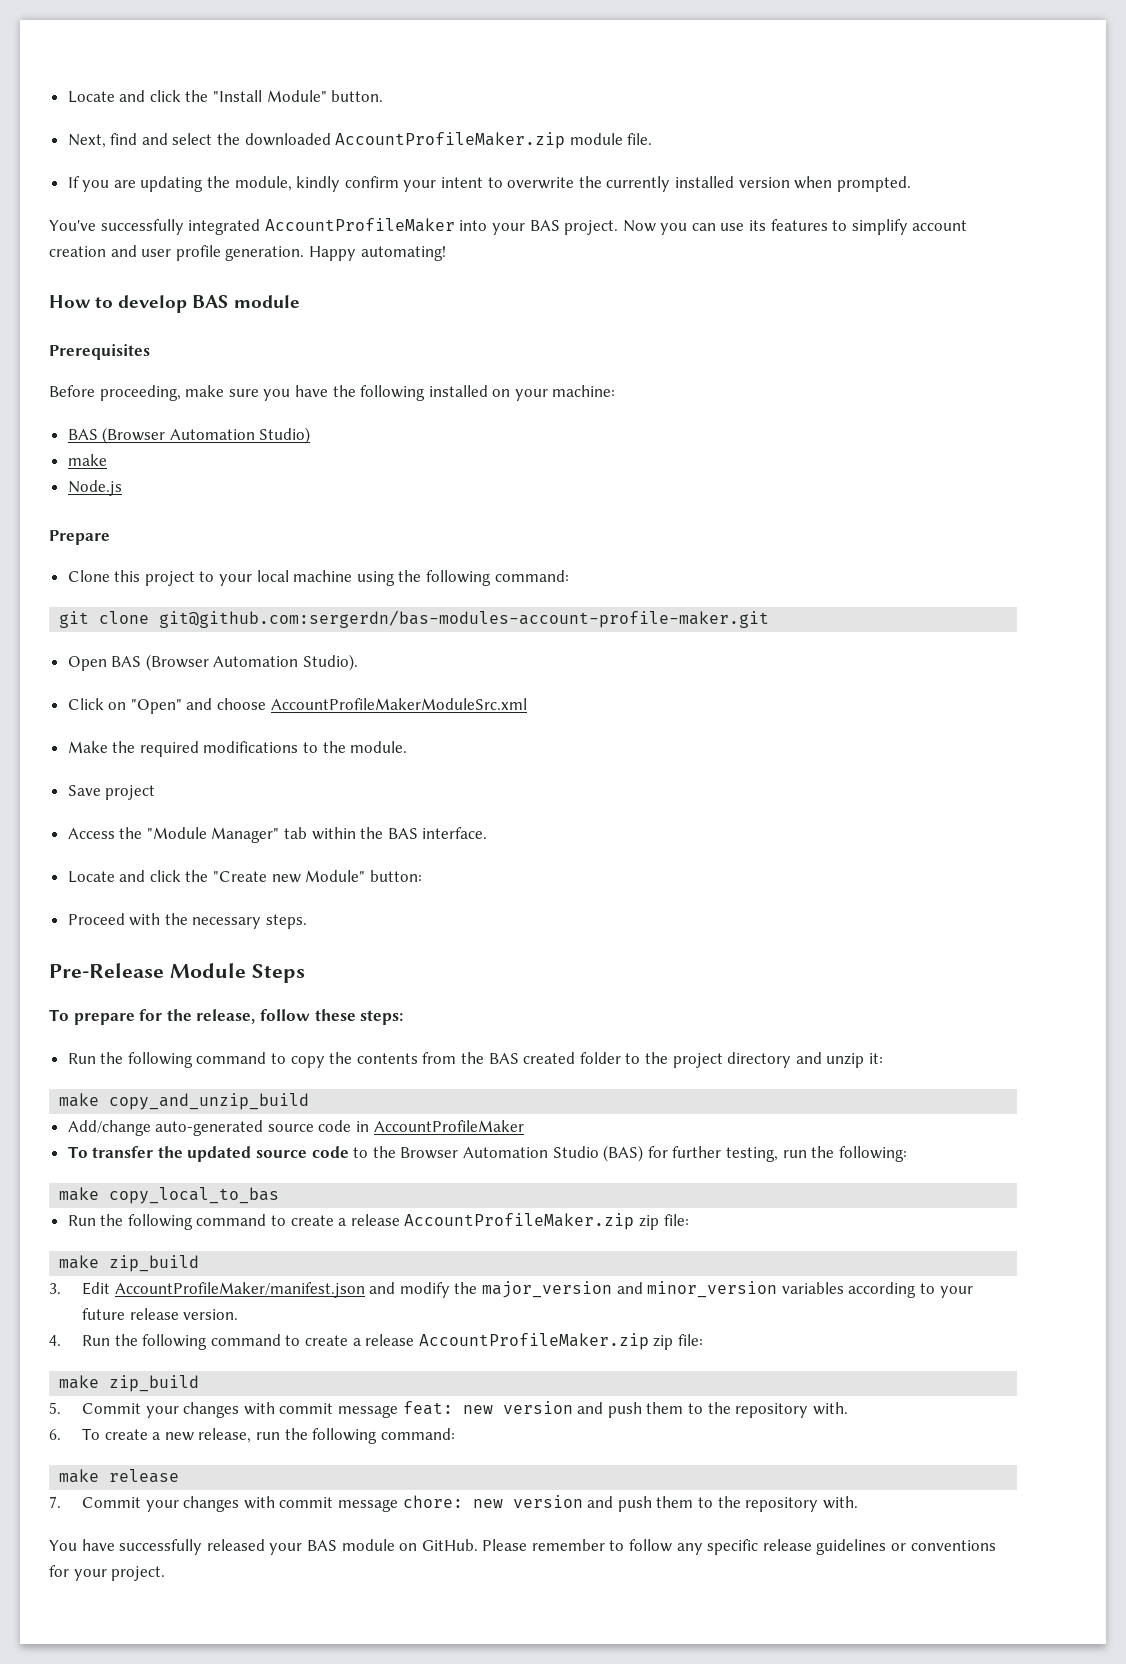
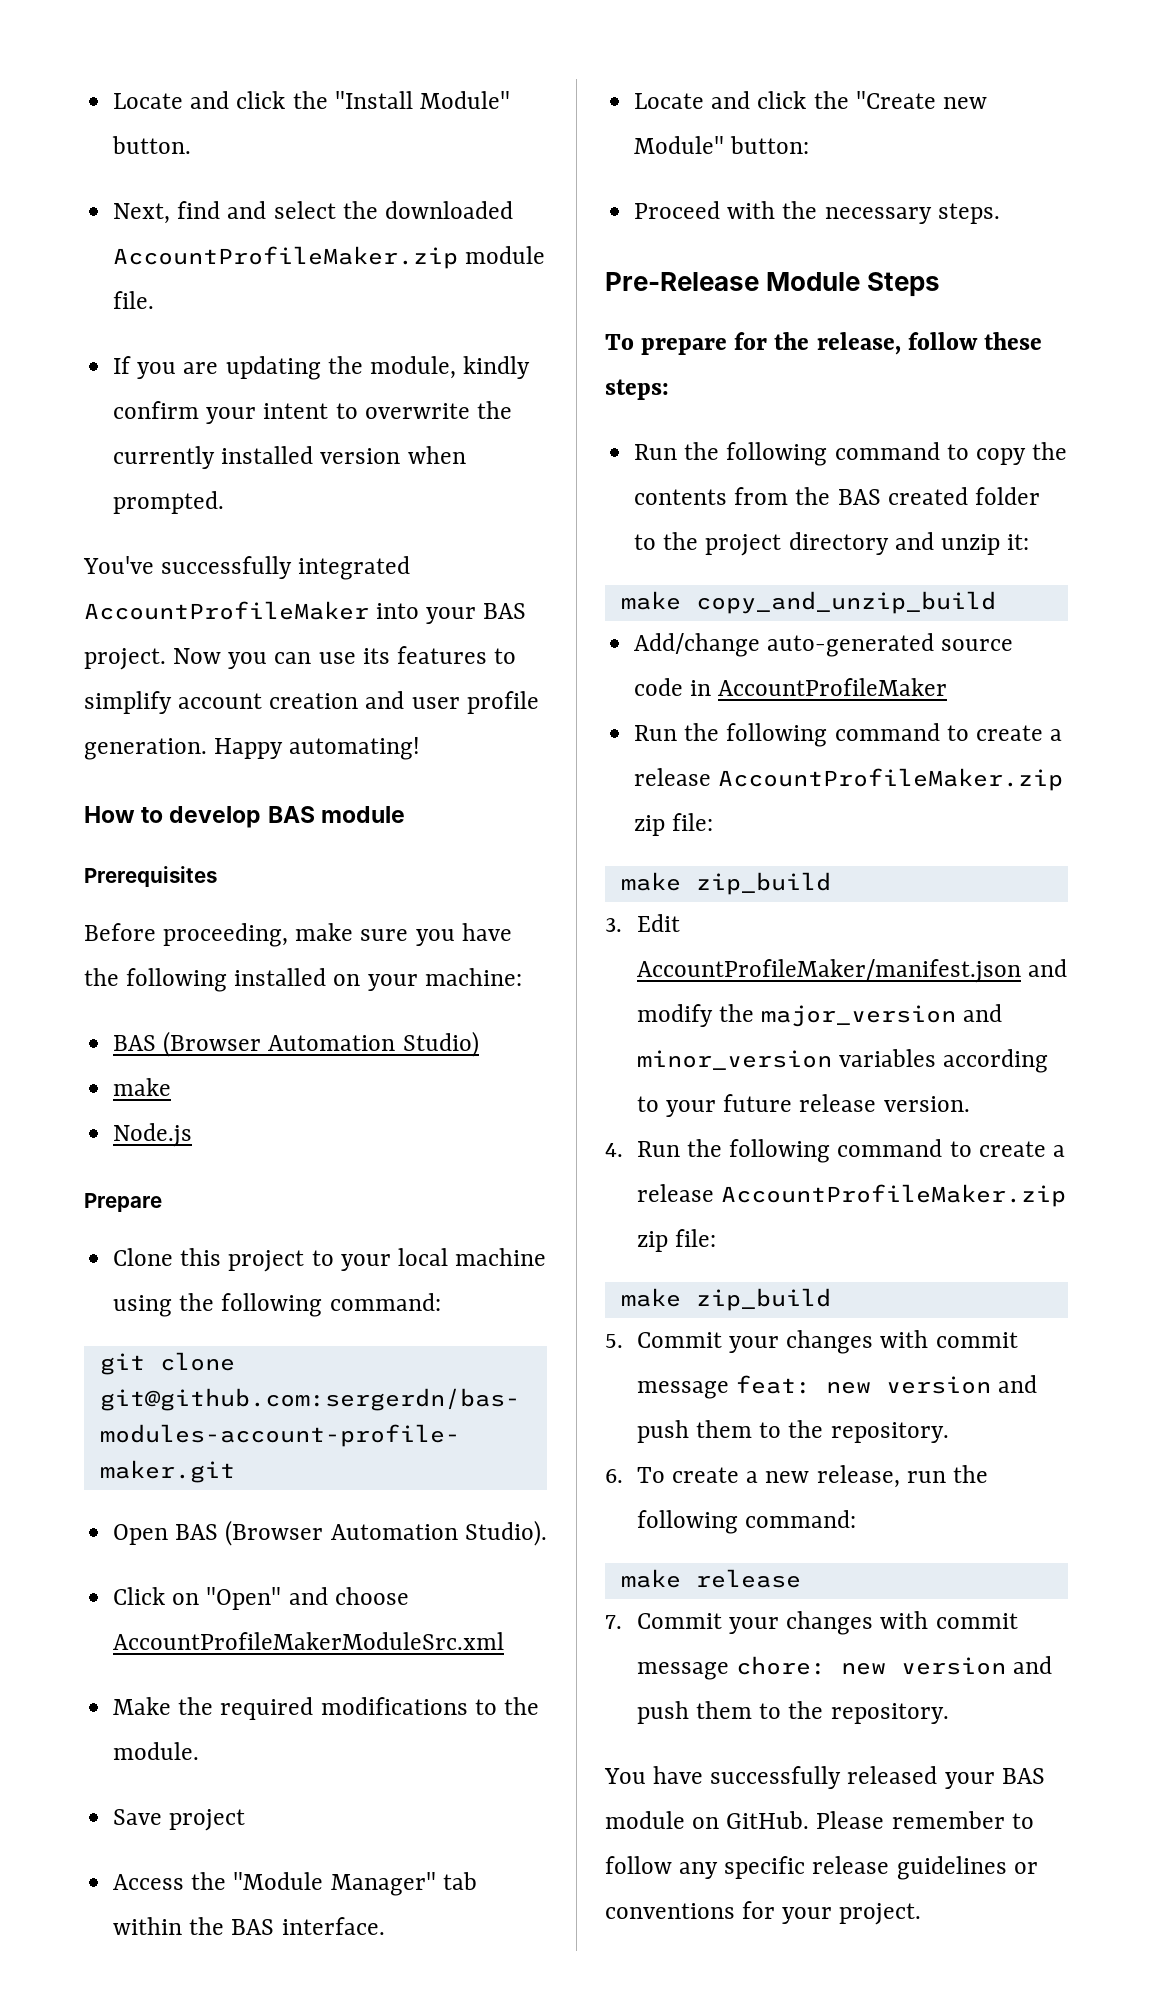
[67,1145,907,1162] [59,1187,280,1204] // To transfer the updated source code to the Browser Automation Studio (BAS) for further testing, run the following: // make copy_local_to_bas -> (948, 687) none
[735,1402,848,1418] repository with. -> [830,1422,949,1443] repository.
[745,1496,858,1512] repository with. -> [830,1703,949,1724] repository.

